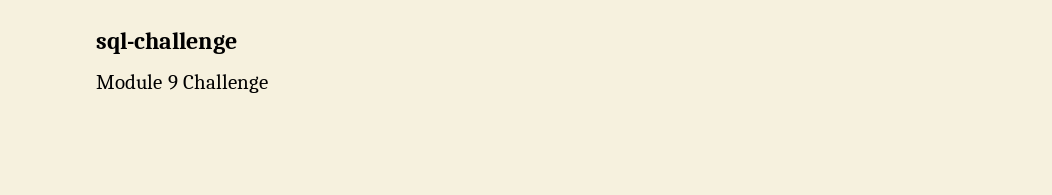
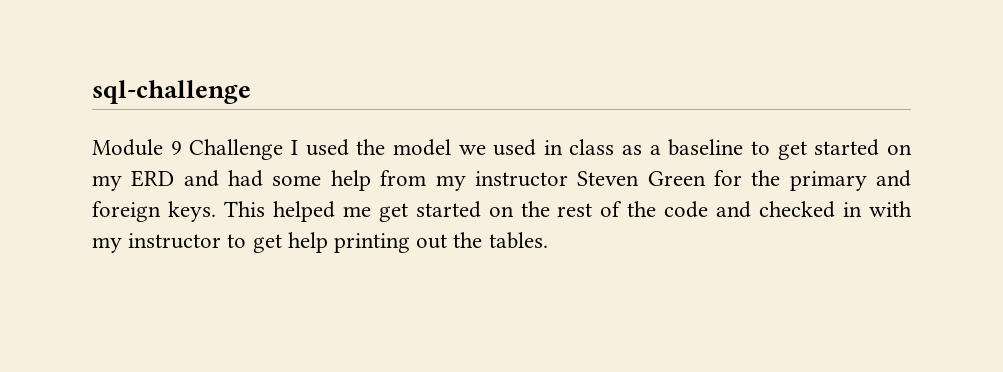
(269, 83) none -> [290,139,912,160] [92,170,912,191] [92,201,912,222] [92,232,548,253] I used the model we used in class as a baseline to get started on my ERD and had some help from my instructor Steven Green for the primary and foreign keys. This helped me get started on the rest of the code and checked in with my instructor to get help printing out the tables.

